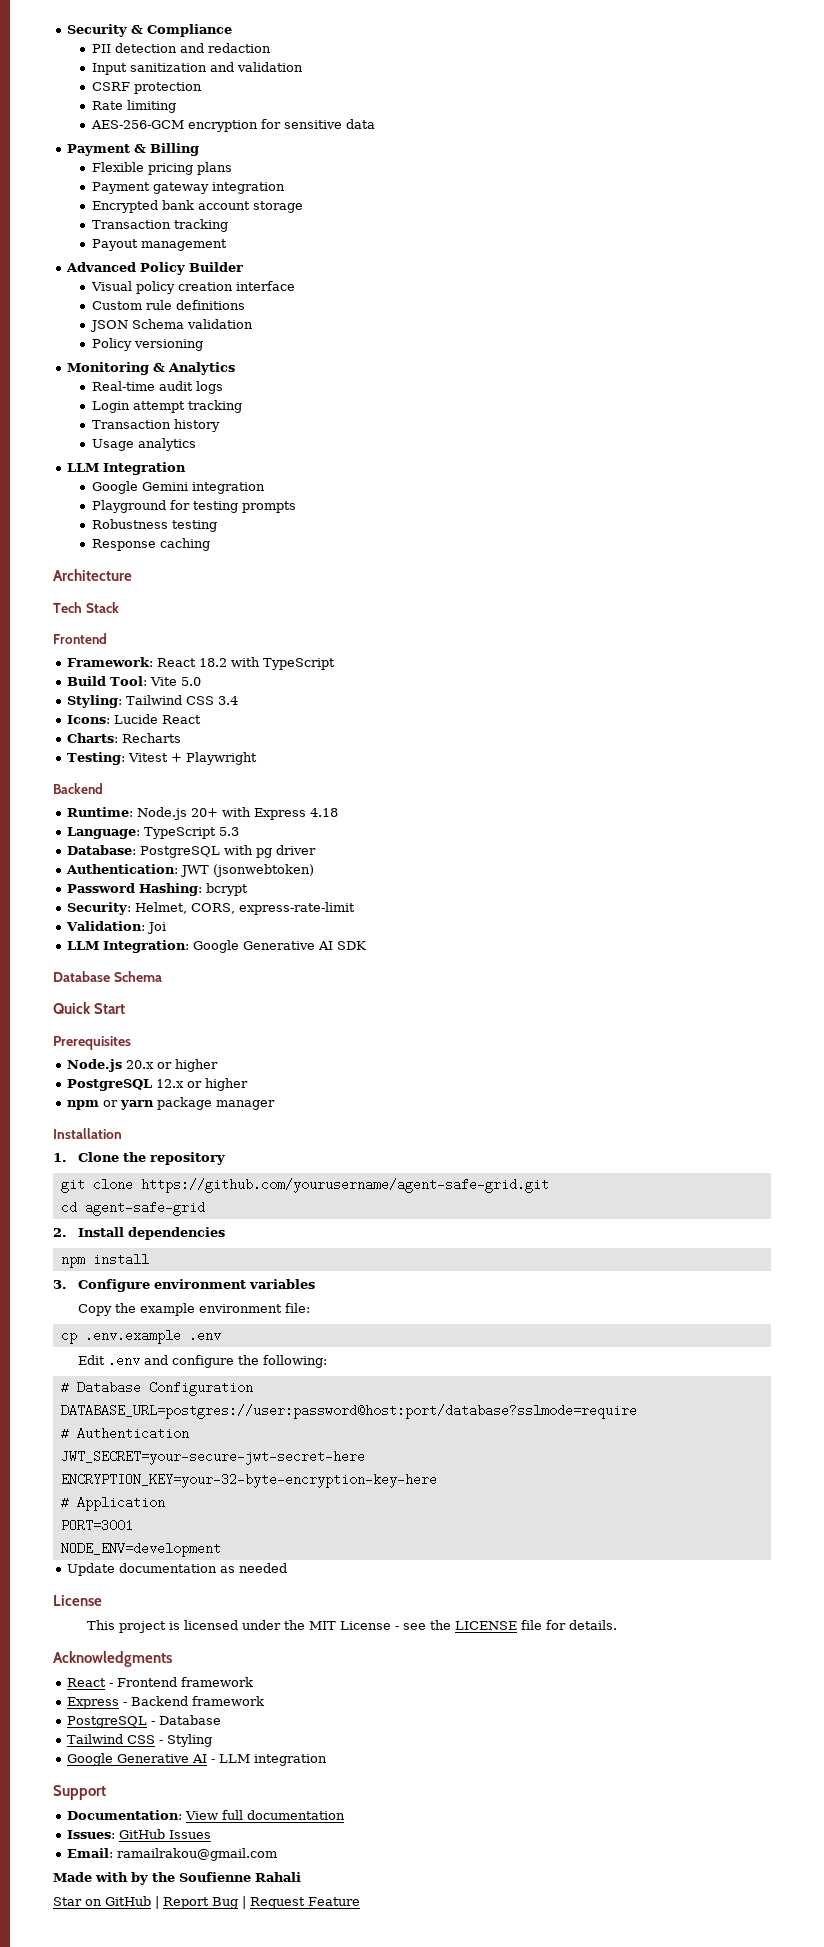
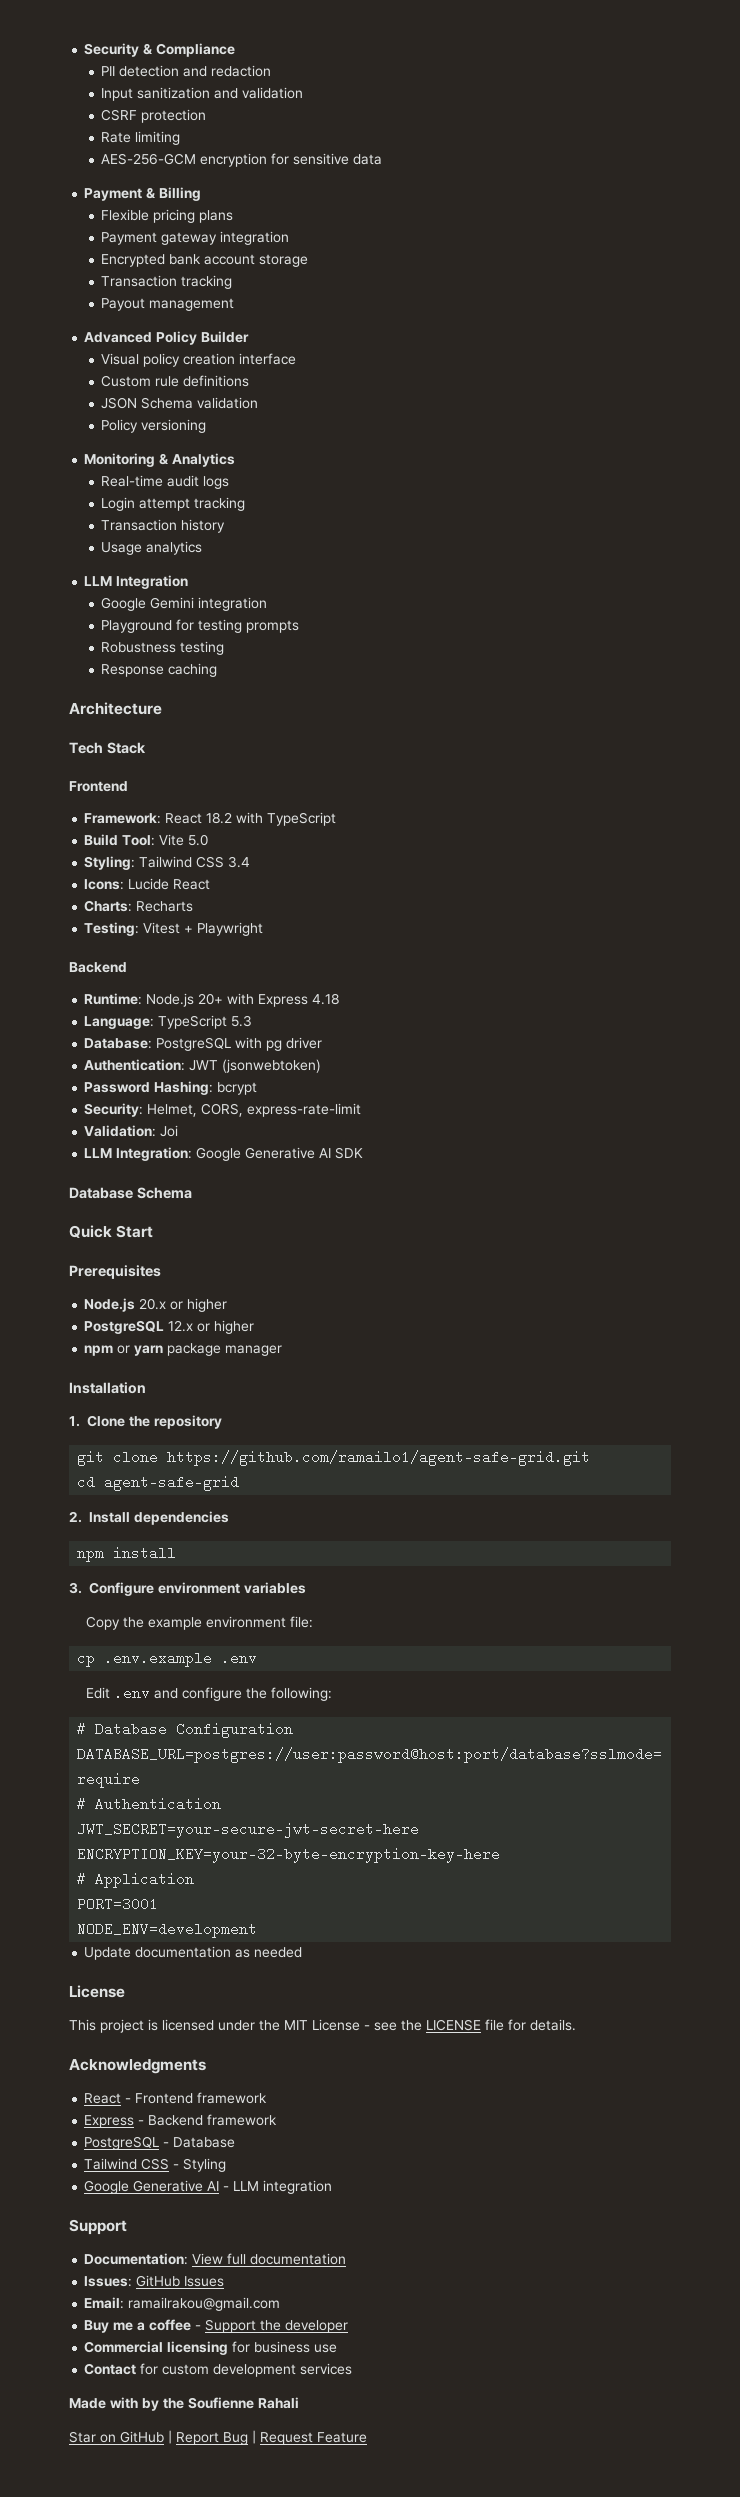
[140,1178,549,1193] https://github.com/yourusername/agent-safe-grid.git -> [167,1450,591,1466] https://github.com/ramailo1/agent-safe-grid.git
(278, 1854) none -> [84,2319,349,2333] [84,2341,338,2355] [84,2363,353,2377] // Buy me a coffee - Support the developer // Commercial licensing for business use // Contact for custom development services

